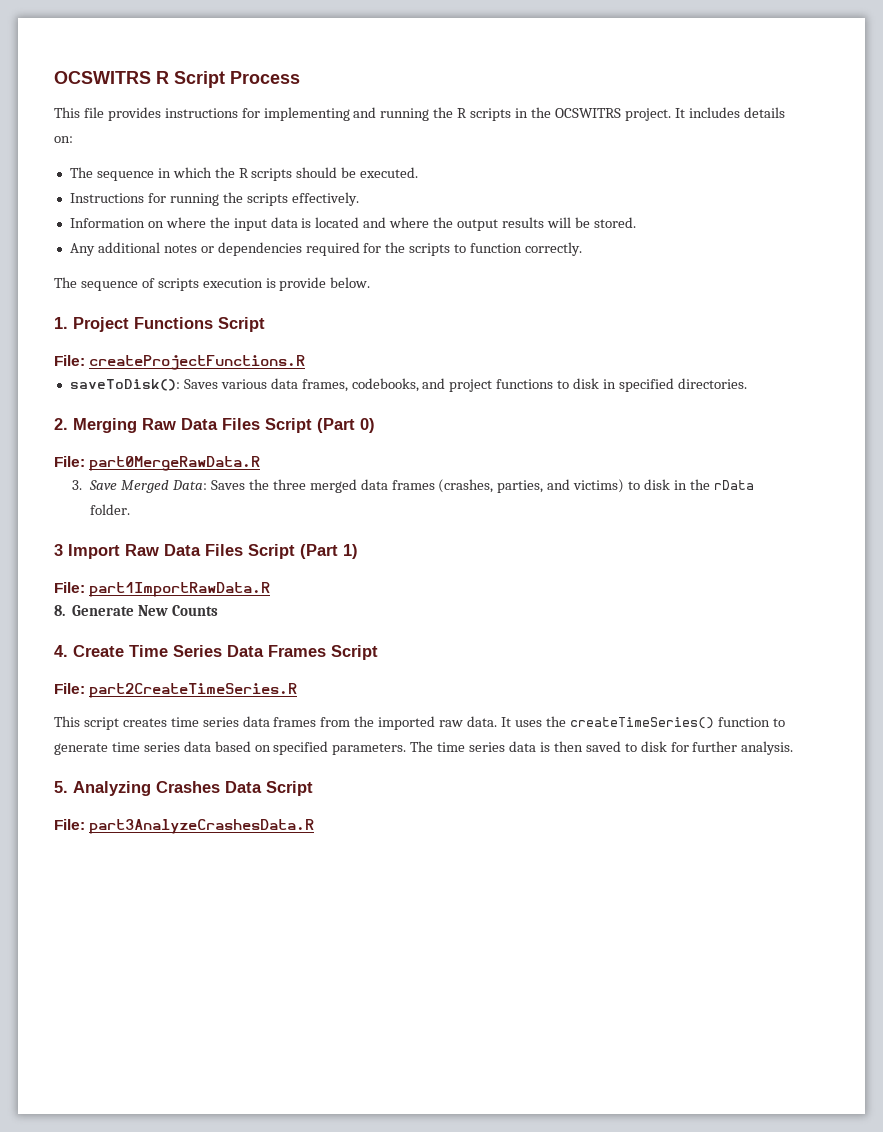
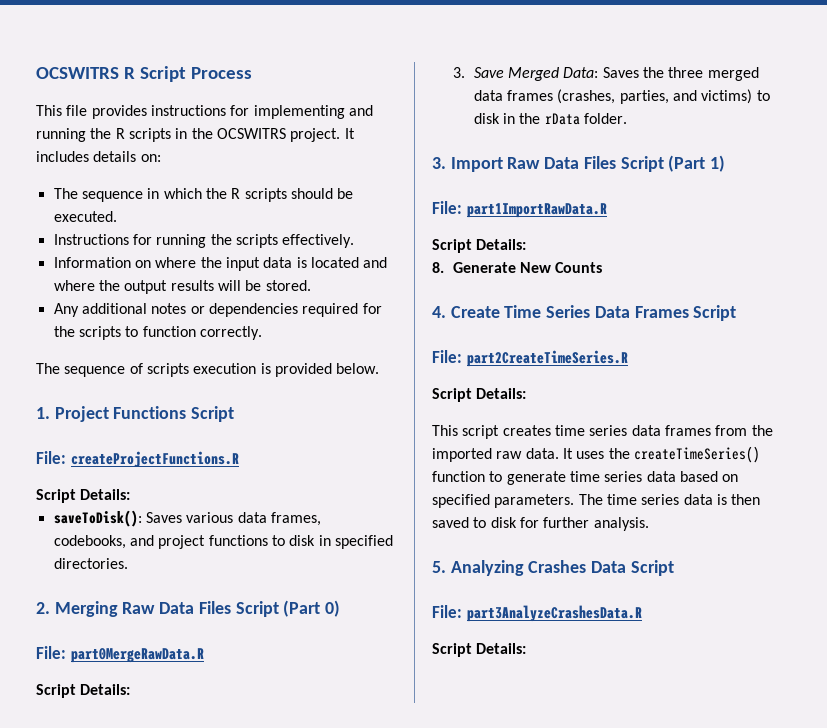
[279,277,327,291] provide -> [274,363,332,377] provided
(306, 362) none -> [36,489,131,503] // Script Details:
(261, 463) none -> [36,684,131,698] // Script Details:
[54,544,63,556] 3 -> [432,157,446,169] 3.
(271, 589) none -> [432,239,527,253] // Script Details:
(298, 690) none -> [432,388,527,402] // Script Details:
(315, 826) none -> [432,643,527,657] // Script Details:

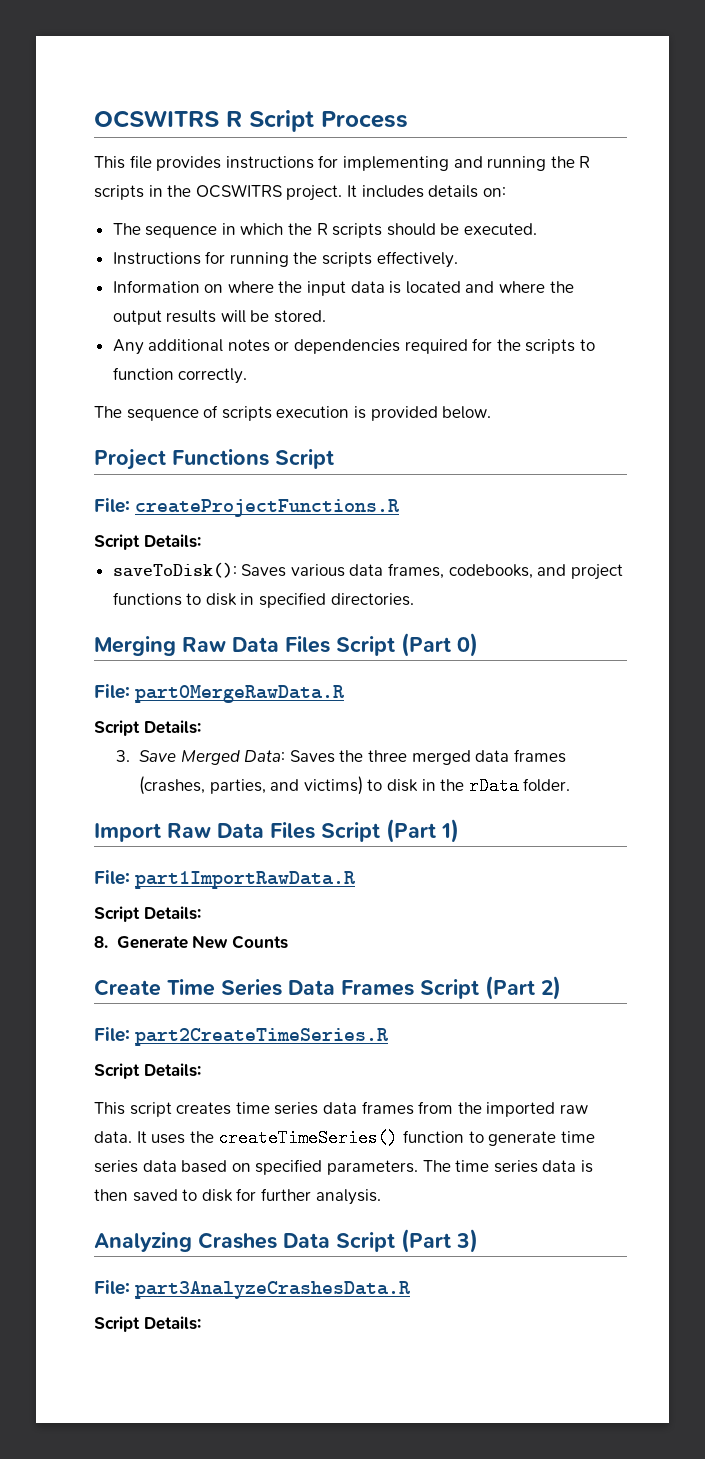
[36,407,50,419] 1. -> (492, 412) none
[36,602,50,614] 2. -> (414, 599) none
[432,157,446,169] 3. -> (571, 785) none
[432,306,446,318] 4. -> (288, 942) none
(737, 313) none -> [485,976,561,1000] (Part 2)
[432,561,446,573] 5. -> (381, 1197) none
(674, 568) none -> [401,1229,478,1253] (Part 3)

